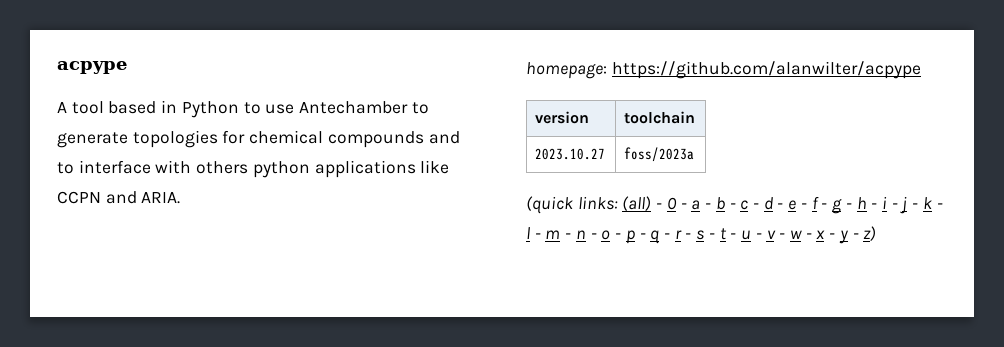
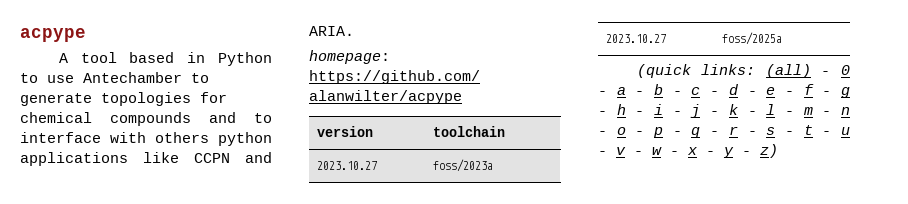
(695, 154) none -> [606,34,667,43] [722,32,783,45] // 2023.10.27 | foss/2025a

